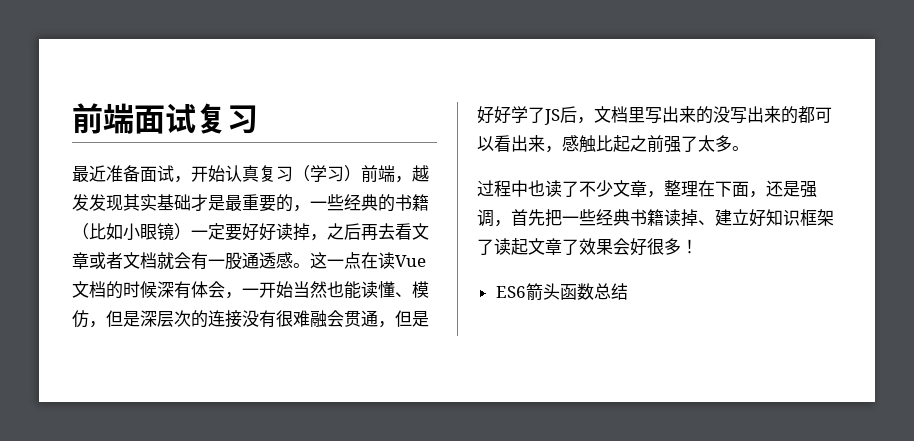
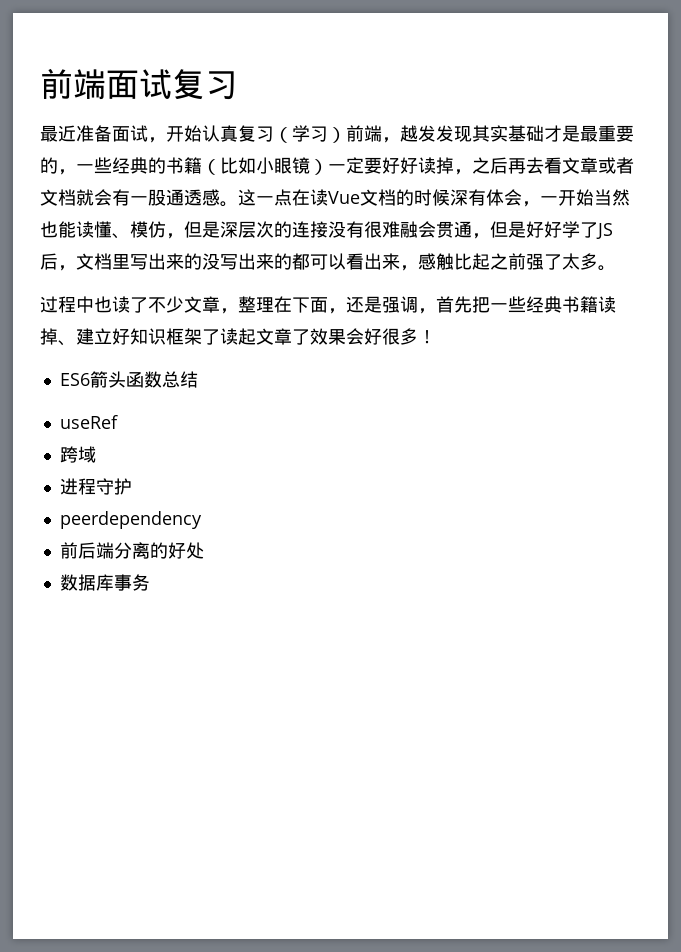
(628, 291) none -> [59,415,118,429] [59,446,96,463] [59,478,132,495] [59,511,202,529] [59,542,204,559] [59,574,150,591] // useRef // 跨域 // 进程守护 // peerdependency // 前后端分离的好处 // 数据库事务

